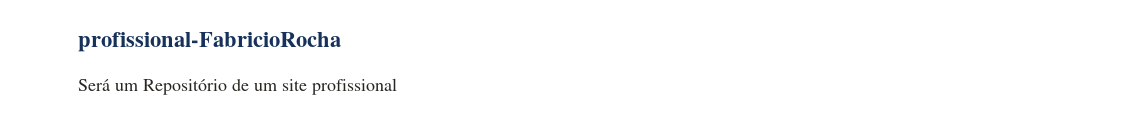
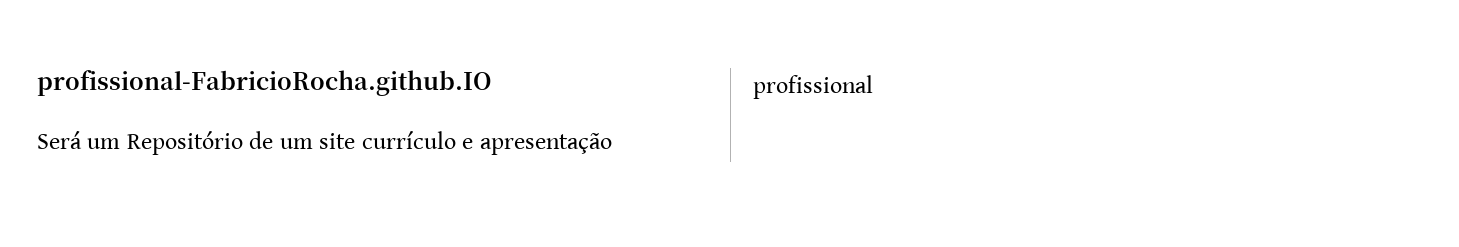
[78,32,341,52] profissional-FabricioRocha -> [37,70,491,96] profissional-FabricioRocha.github.IO
(307, 85) none -> [361,131,612,155] currículo e apresentação

